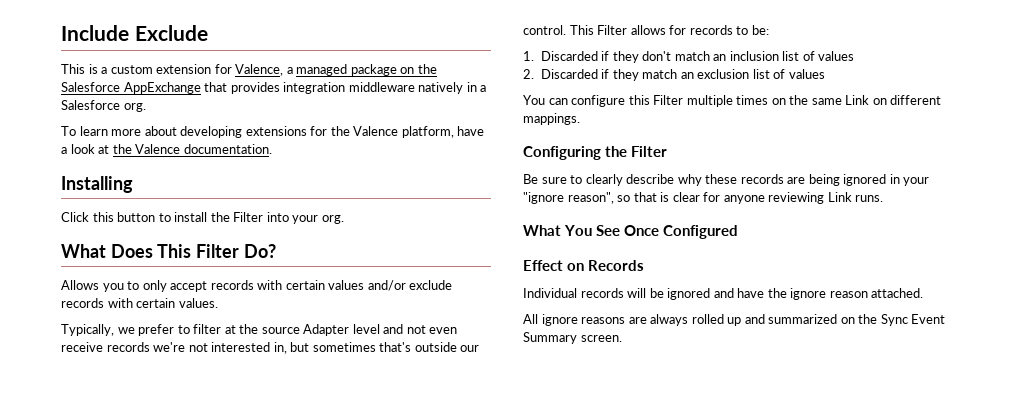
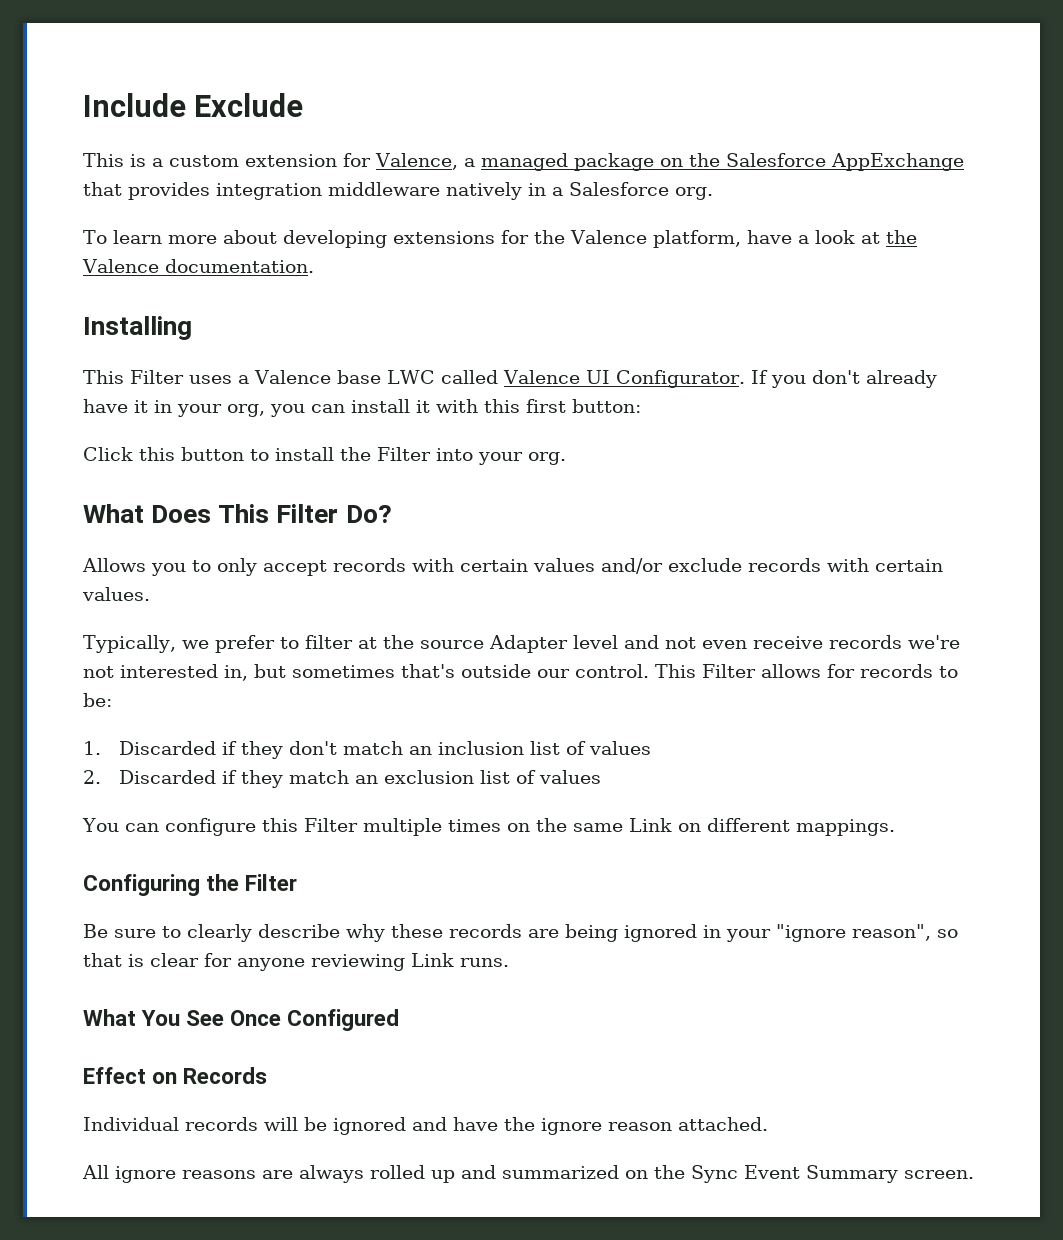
(133, 184) none -> [83,370,937,388] [83,399,641,417] // This Filter uses a Valence base LWC called Valence UI Configurator. If you don't already have it in your org, you can install it with this first button:

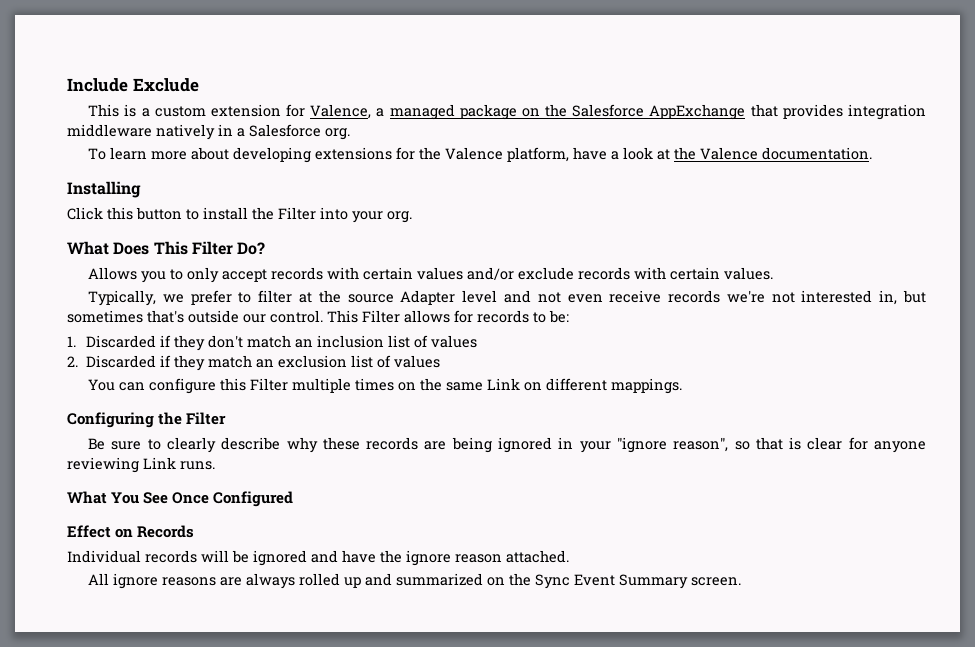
[83,370,937,388] [83,399,641,417] // This Filter uses a Valence base LWC called Valence UI Configurator. If you don't already have it in your org, you can install it with this first button: -> (141, 189) none

